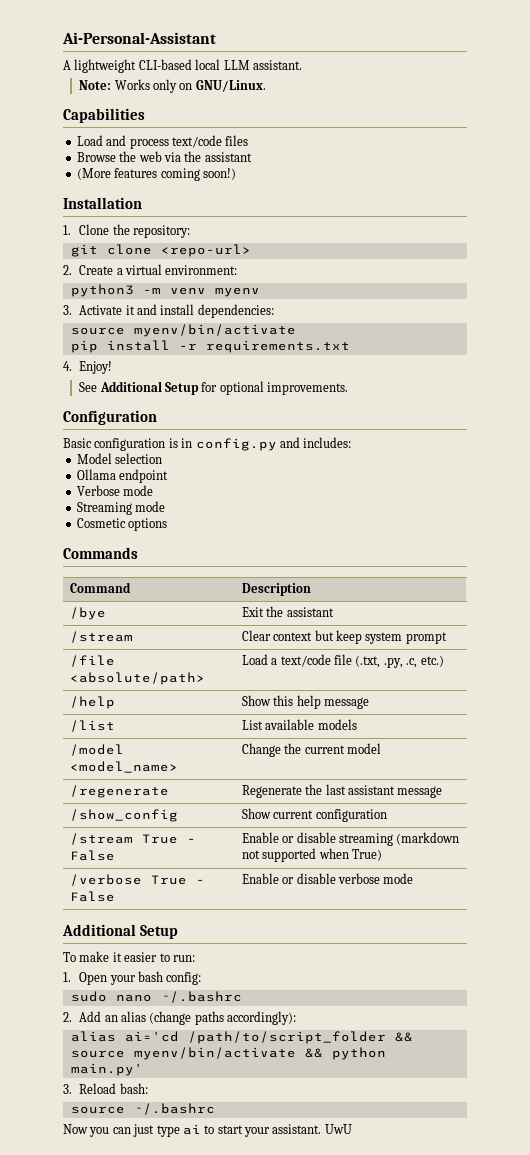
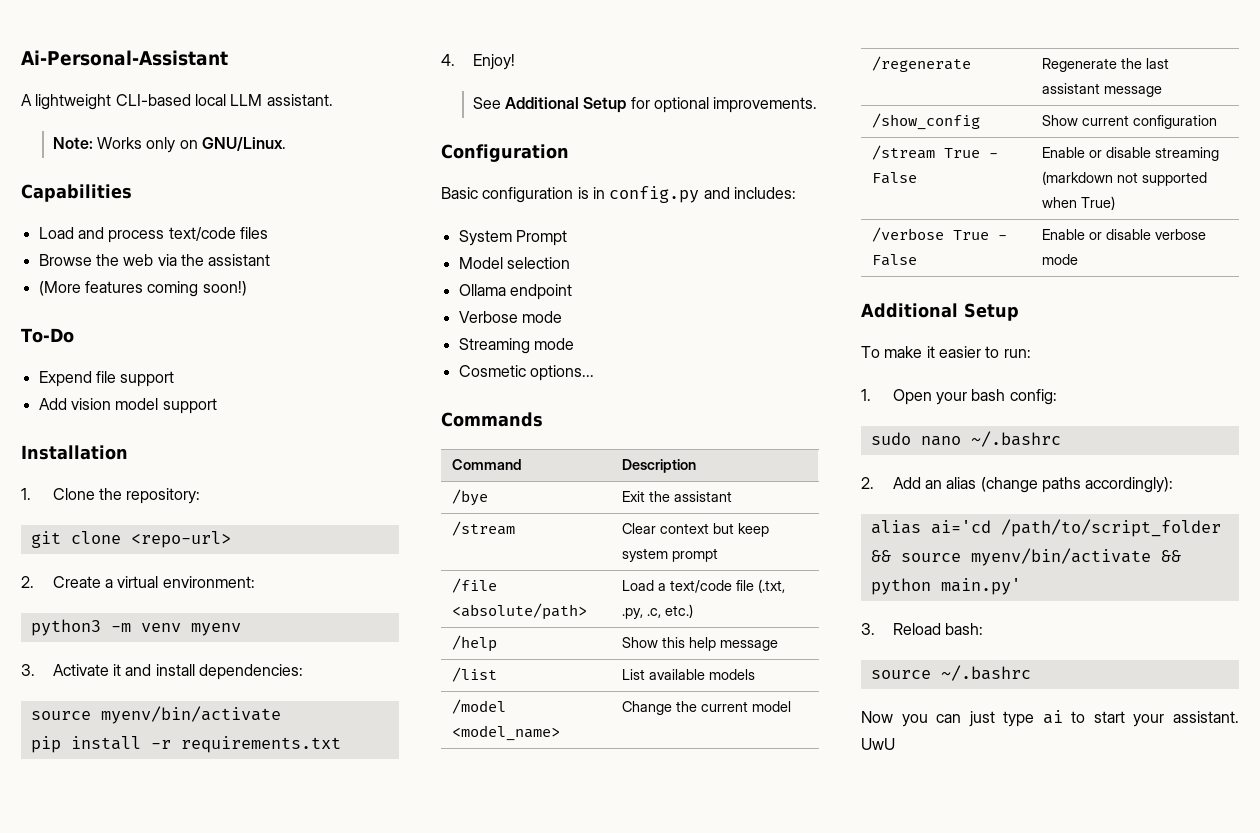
(236, 174) none -> [21,328,74,343] [38,371,175,387] [38,398,217,414] // To-Do // Expend file support // Add vision model support
(352, 442) none -> [458,230,567,246] // System Prompt
[128,518,168,531] options -> [529,365,594,381] options...

